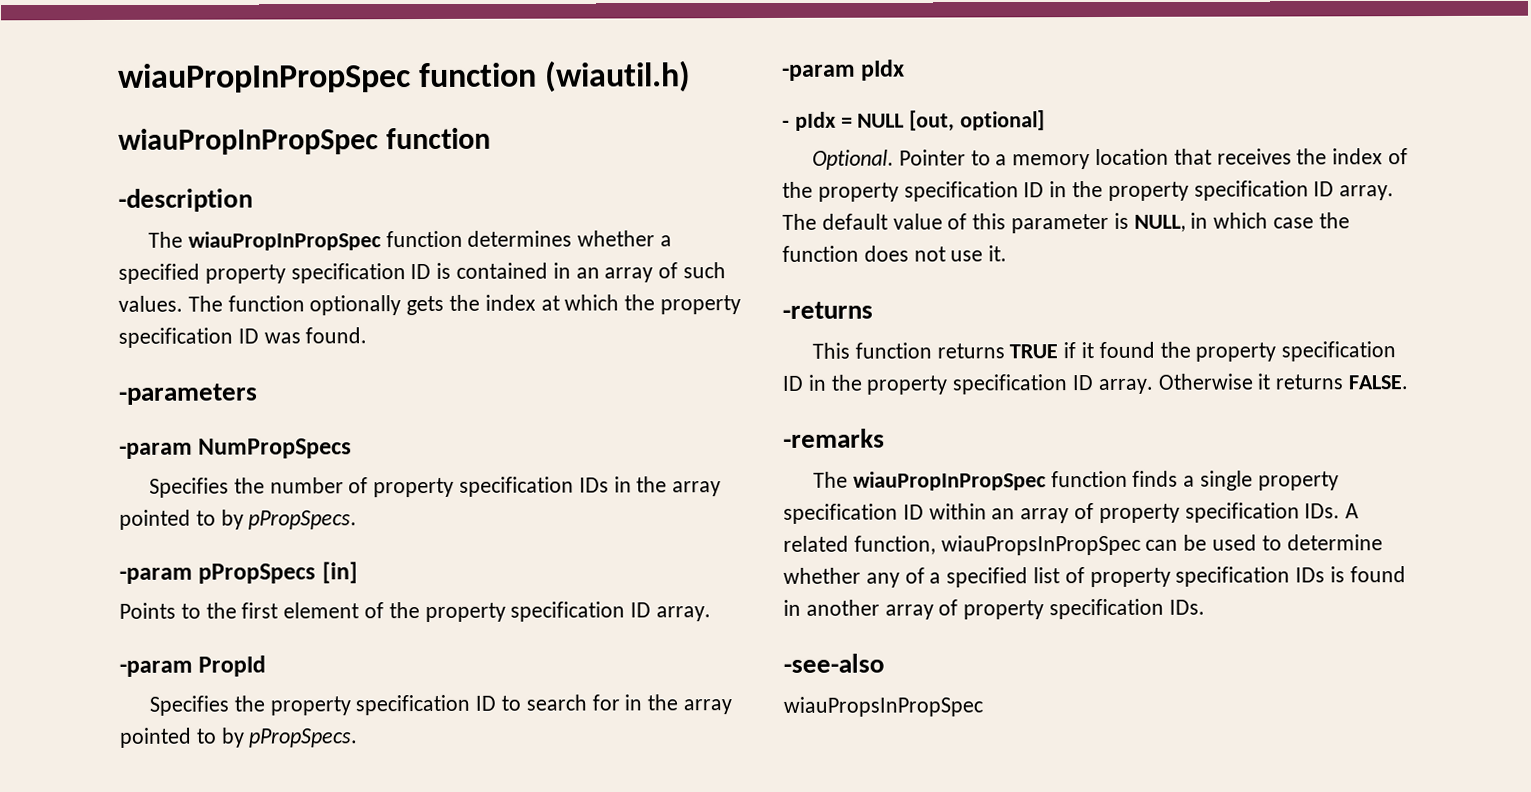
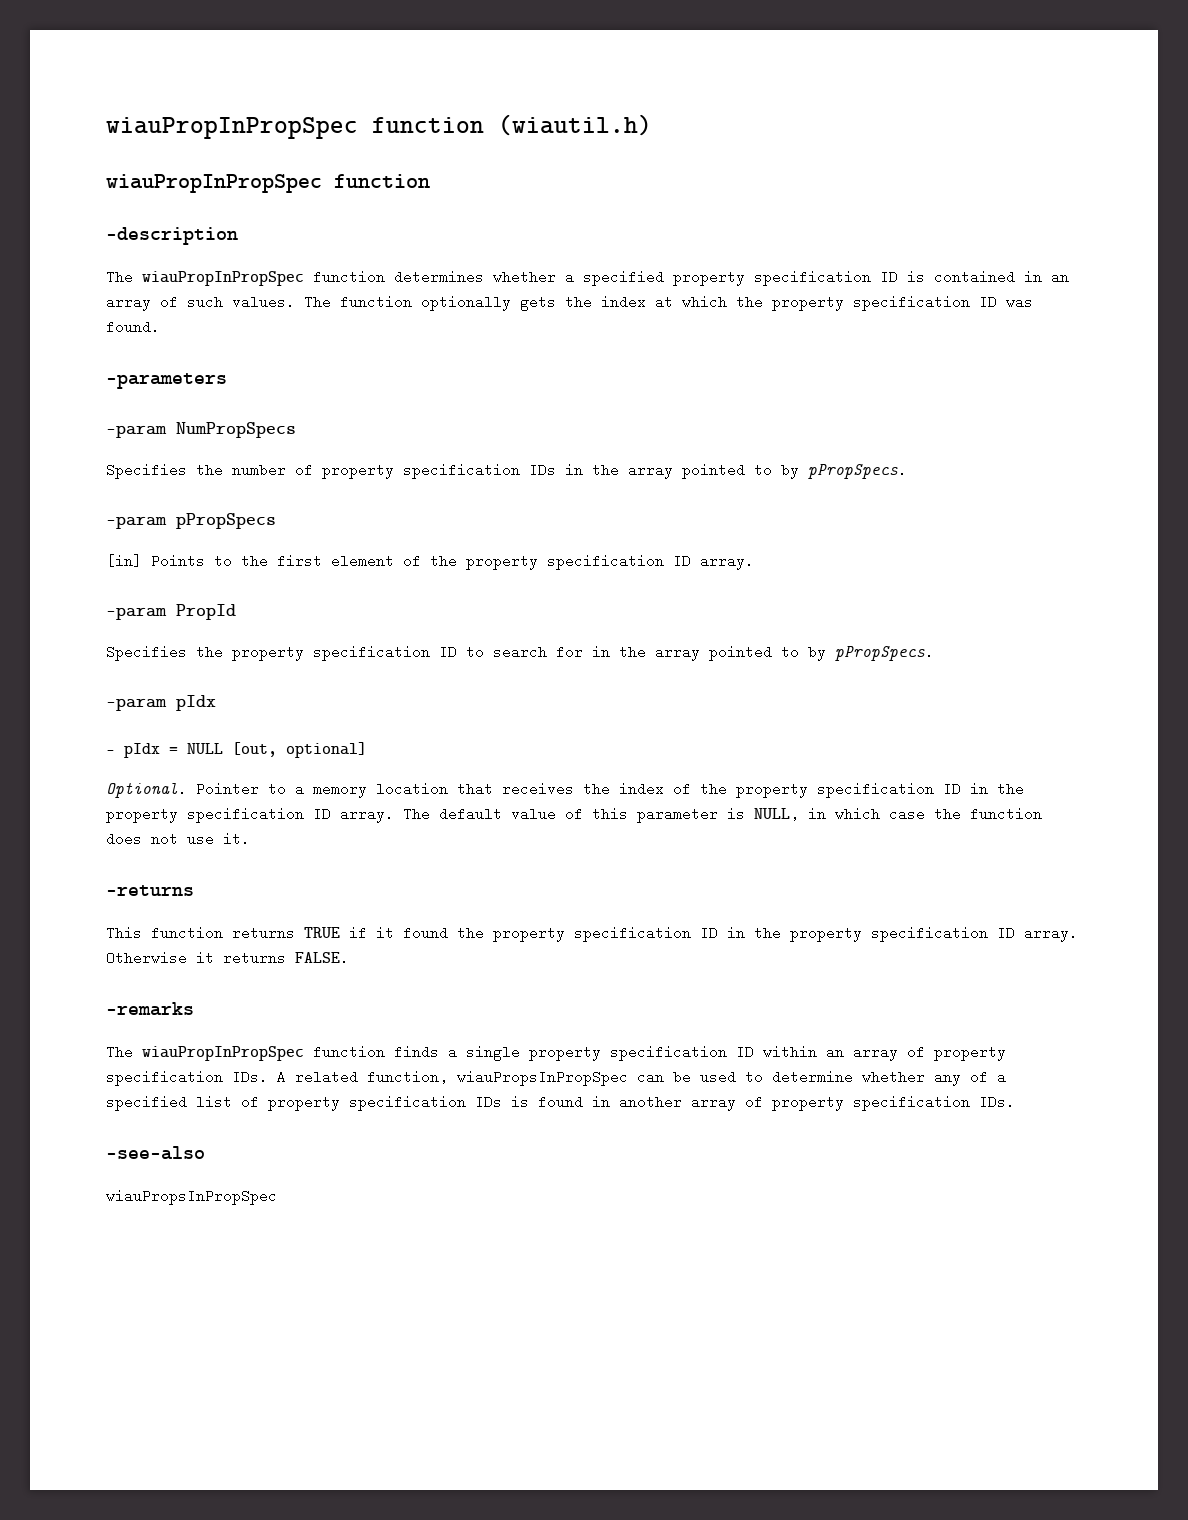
(317, 573) none -> (276, 521) //
(358, 572) // -> (142, 561) none

